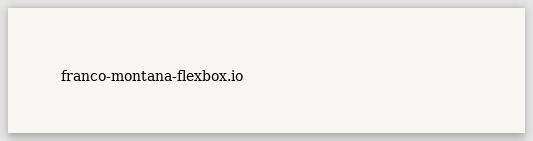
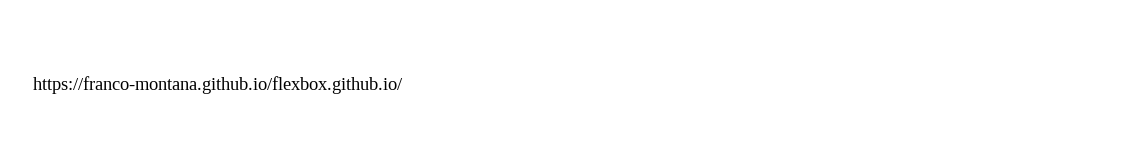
[61,70,243,81] franco-montana-flexbox.io -> [33,76,403,94] https://franco-montana.github.io/flexbox.github.io/

